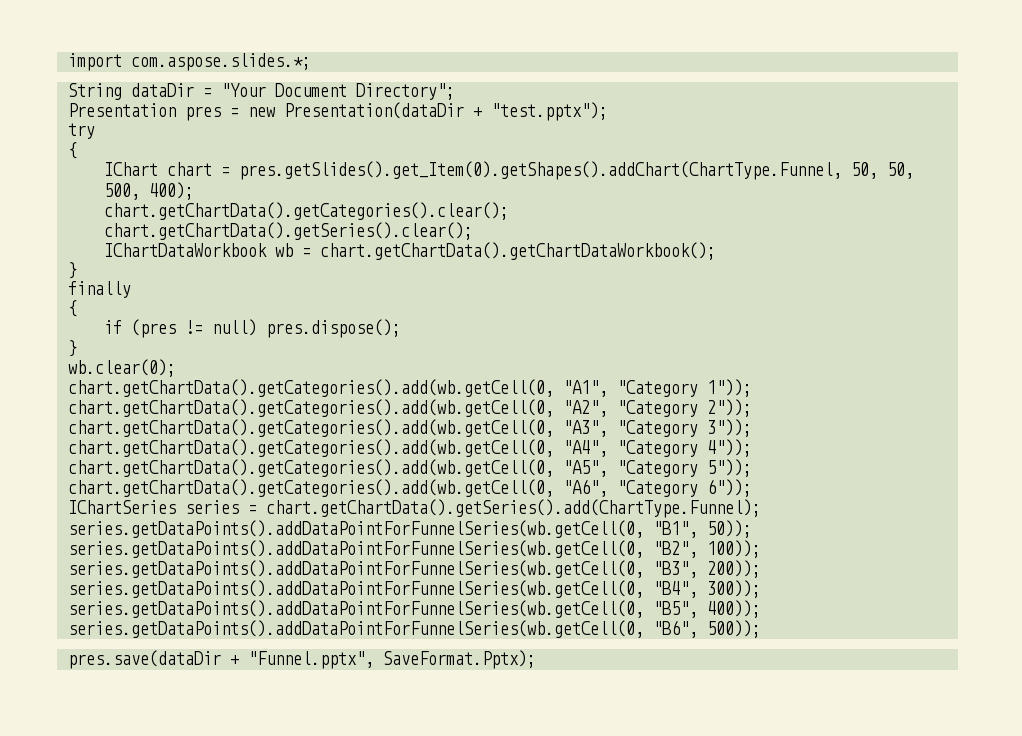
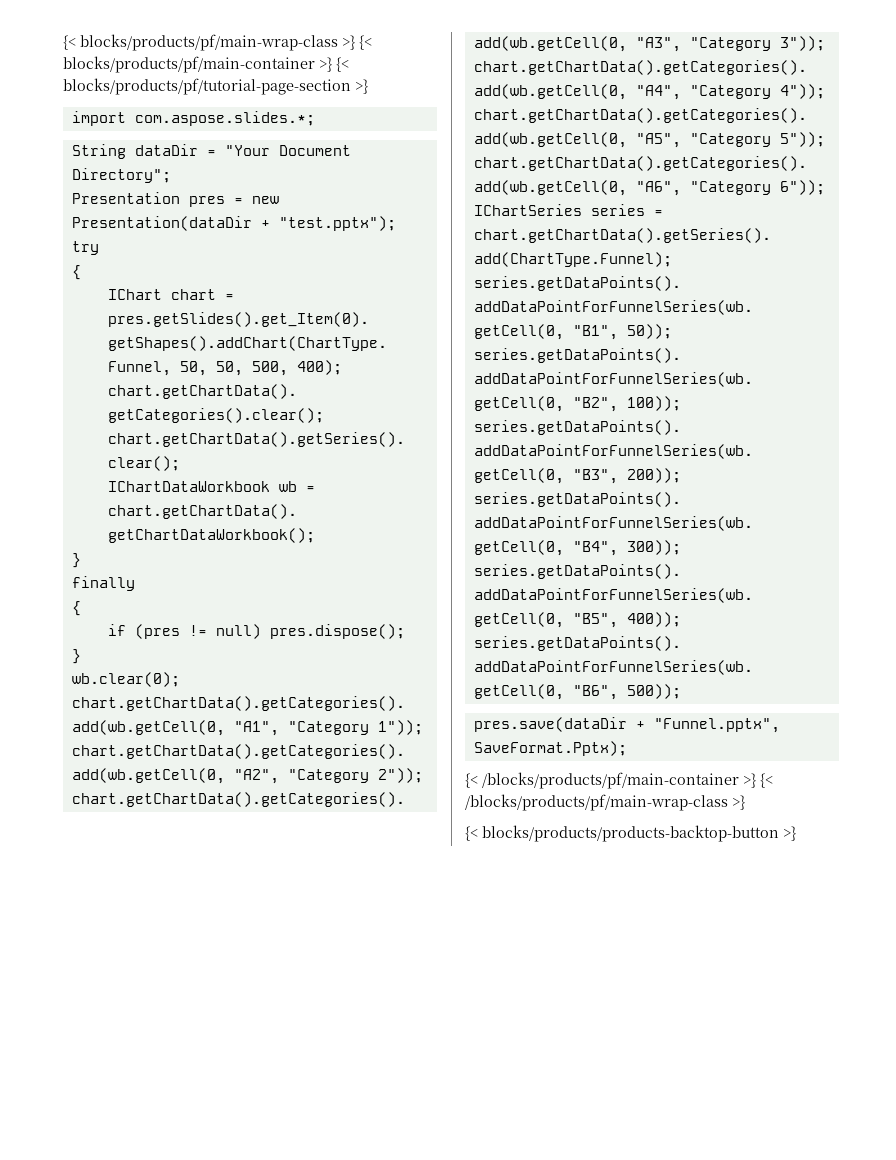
(67, 62) none -> [63,34,372,51] [63,56,349,73] [63,78,368,95] {< blocks/products/pf/main-wrap-class >} {< blocks/products/pf/main-container >} {< blocks/products/pf/tutorial-page-section >} //
(536, 659) none -> [465,772,773,789] [465,794,745,811] [465,825,796,842] // {< /blocks/products/pf/main-container >} {< /blocks/products/pf/main-wrap-class >} // {< blocks/products/products-backtop-button >}

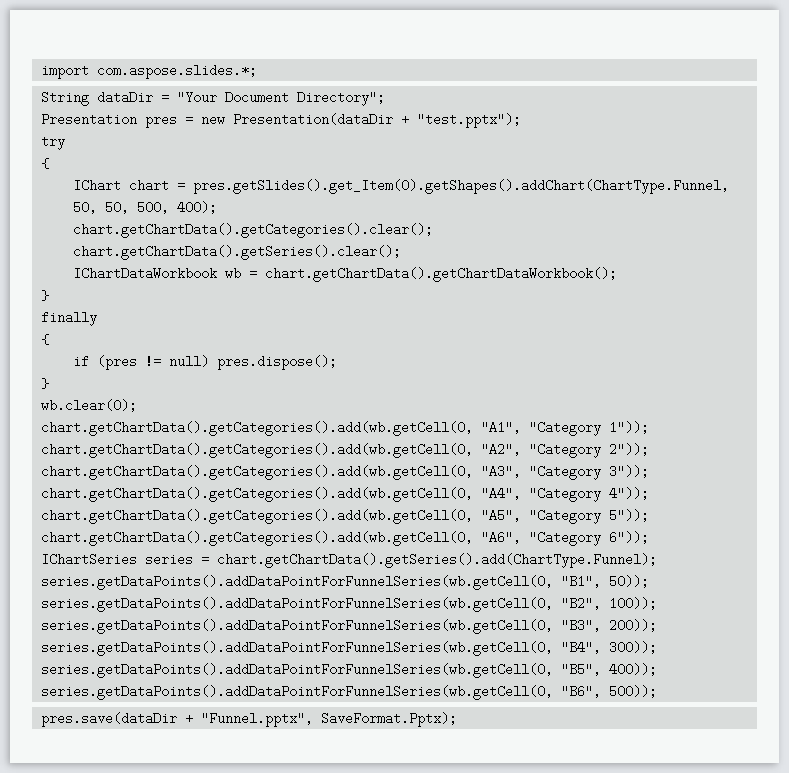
[63,34,372,51] [63,56,349,73] [63,78,368,95] {< blocks/products/pf/main-wrap-class >} {< blocks/products/pf/main-container >} {< blocks/products/pf/tutorial-page-section >} // -> (40, 72) none
[465,772,773,789] [465,794,745,811] [465,825,796,842] // {< /blocks/products/pf/main-container >} {< /blocks/products/pf/main-wrap-class >} // {< blocks/products/products-backtop-button >} -> (457, 719) none

